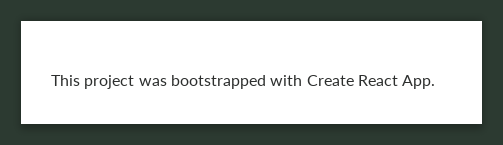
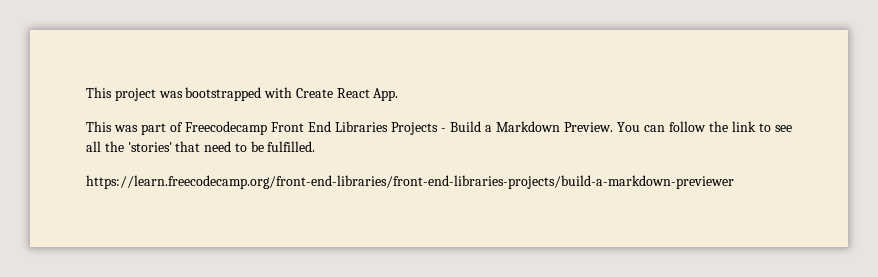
(436, 82) none -> [86,121,792,135] [86,141,316,152] [86,175,734,189] // This was part of Freecodecamp Front End Libraries Projects - Build a Markdown Preview. You can follow the link to see all the 'stories' that need to be fulfilled. // https://learn.freecodecamp.org/front-end-libraries/front-end-libraries-projects/build-a-markdown-previewer

